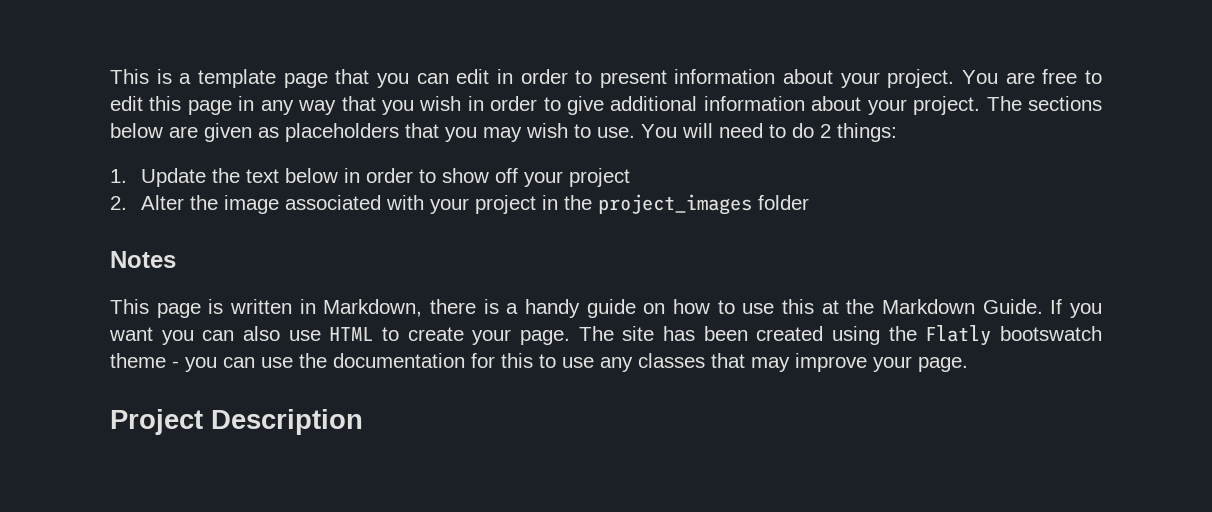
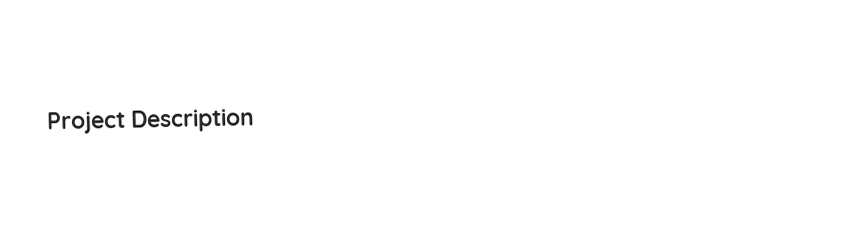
[110,69,1102,88] [110,96,1103,115] [110,123,897,142] [110,168,630,187] [110,194,809,215] [110,251,176,268] [110,299,1102,318] [109,325,1102,346] [110,353,968,372] This is a template page that you can edit in order to present information about your project. You are free to edit this page in any way that you wish in order to give additional information about your project. The sections below are given as placeholders that you may wish to use. You will need to do 2 things: // 1. Update the text below in order to show off your project // 2. Alter the image associated with your project in the project_images folder // Notes // This page is written in Markdown, there is a handy guide on how to use this at the Markdown Guide. If you want you can also use HTML to create your page. The site has been created using the Flatly bootswatch theme - you can use the documentation for this to use any classes that may improve your page. // -> (46, 122) none

